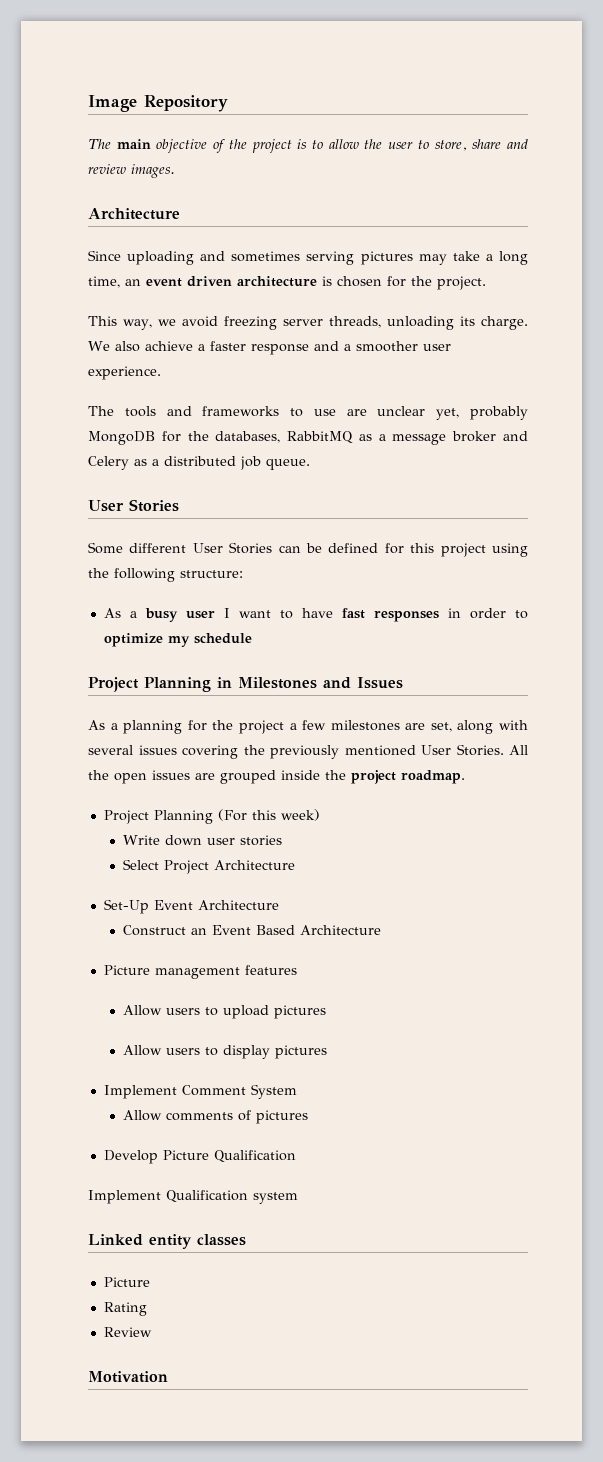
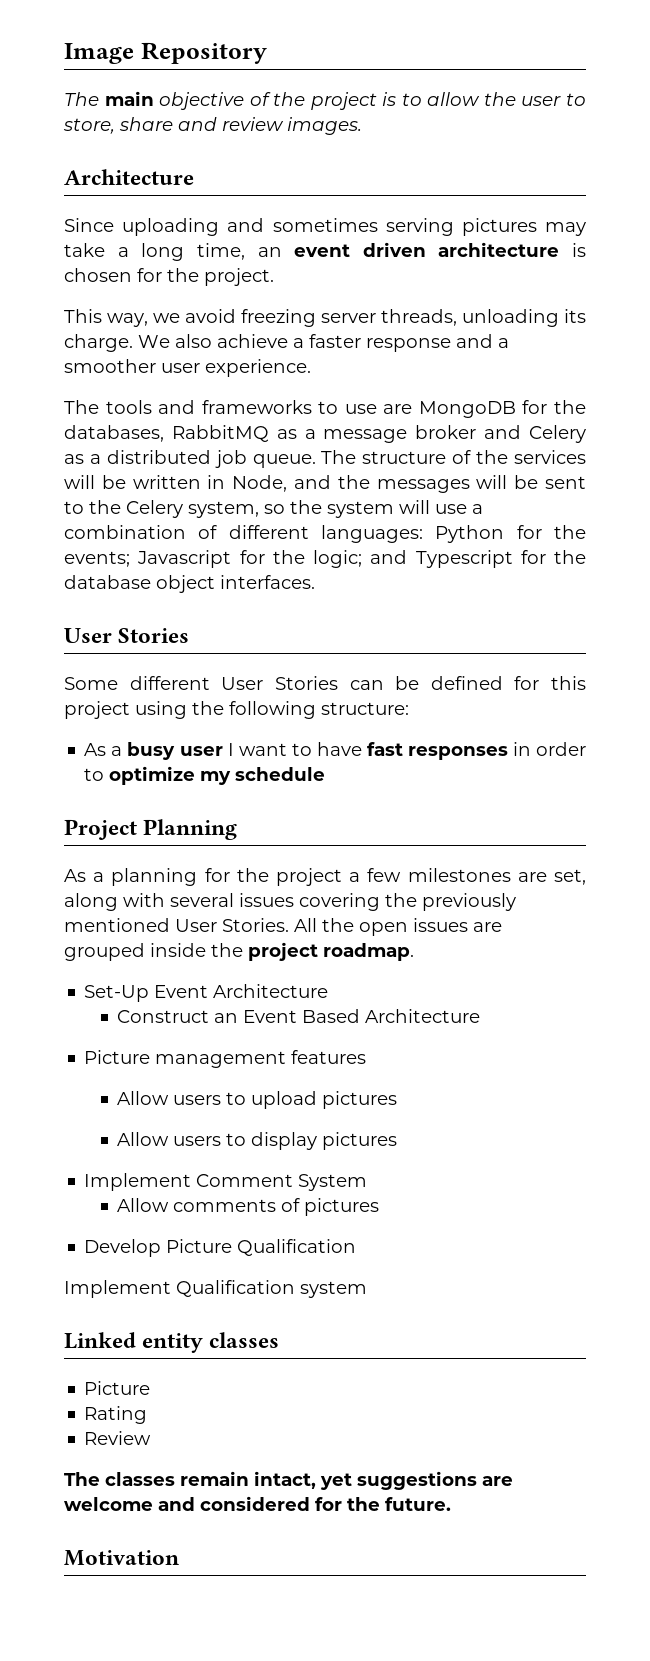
[377,406,528,420] unclear yet, probably -> (413, 409) none
(310, 464) none -> [321,450,587,464] [64,475,586,493] [64,500,483,518] [64,525,586,543] [64,550,586,568] [64,575,315,593] The structure of the services will be written in Node, and the messages will be sent to the Celery system, so the system will use a combination of different languages: Python for the events; Javascript for the logic; and Typescript for the database object interfaces.
[217,677,403,689] in Milestones and Issues -> (238, 829) none
[103,809,320,824] [123,835,283,846] [123,859,296,874] // Project Planning (For this week) // Write down user stories // Select Project Architecture -> (414, 952) none
(152, 1332) none -> [64,1471,513,1490] [64,1496,451,1511] // The classes remain intact, yet suggestions are welcome and considered for the future.

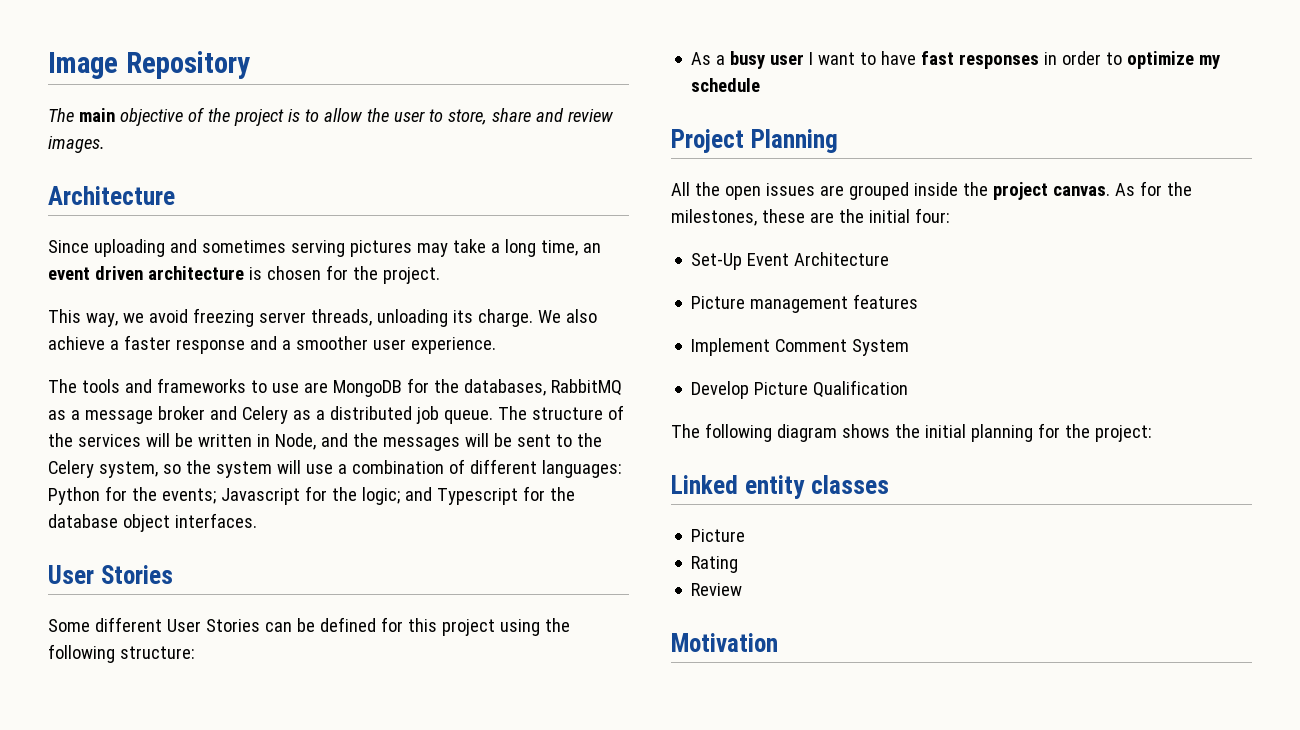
[64,868,586,886] [64,893,516,911] [64,918,289,932] As a planning for the project a few milestones are set, along with several issues covering the previously mentioned User Stories. -> (838, 141) none
[323,943,414,961] [84,984,329,1002] [117,1009,481,1023] [84,1050,367,1068] [117,1091,398,1109] [117,1132,398,1150] roadmap. // Set-Up Event Architecture // Construct an Event Based Architecture // Picture management features // Allow users to upload pictures // Allow users to display pictures -> [1052,181,1192,196] [671,208,950,226] [691,252,890,270] [691,294,919,313] canvas. As for the milestones, these are the initial four: // Set-Up Event Architecture // Picture management features
[117,1198,380,1216] // Allow comments of pictures -> (910, 347) none
[64,1280,367,1298] Implement Qualification system -> [671,423,1152,442] The following diagram shows the initial planning for the project:
[64,1471,513,1490] [64,1496,451,1511] // The classes remain intact, yet suggestions are welcome and considered for the future. -> (743, 589) none

